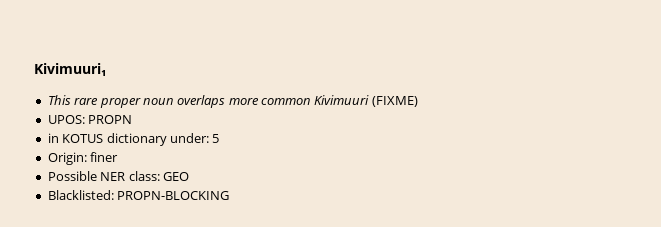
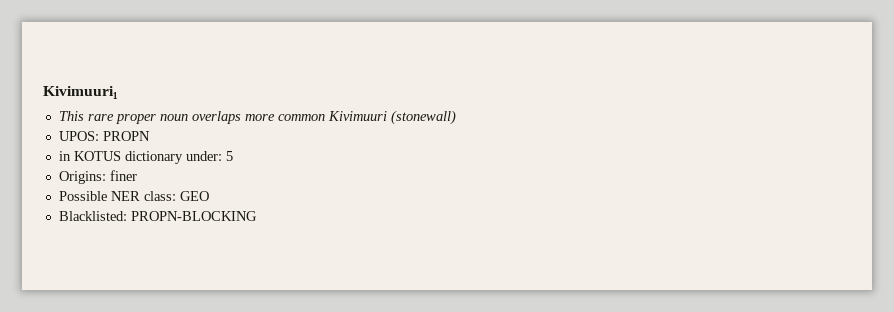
[371,96,418,107] (FIXME) -> [390,110,456,125] (stonewall)
[47,152,87,165] Origin: -> [58,171,106,184] Origins:

